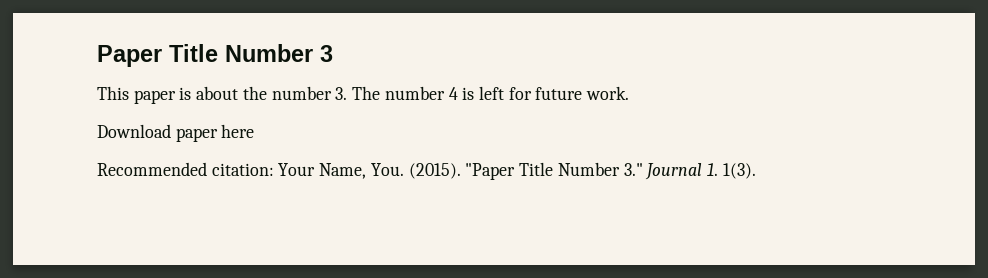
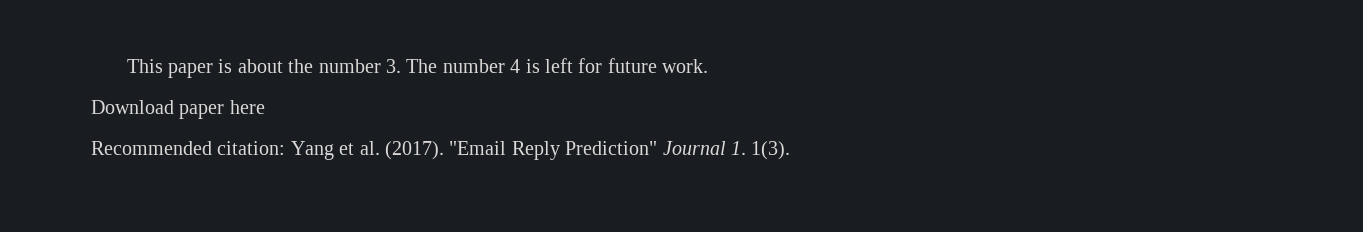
[97,44,333,67] Paper Title Number 3 // -> (126, 66) none
[278,162,643,180] Your Name, You. (2015). "Paper Title Number 3." -> [290,141,658,160] Yang et al. (2017). "Email Reply Prediction"

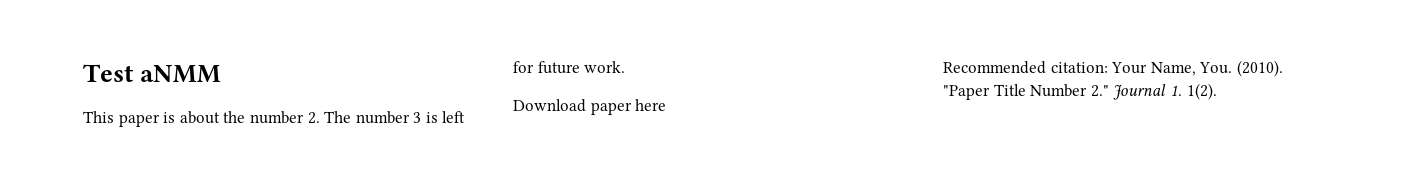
(126, 66) none -> [83,64,222,83] Test aNMM //
[385,59,401,73] 3. -> [307,112,320,124] 2.
[510,59,521,73] 4 -> [413,112,422,123] 3
[290,141,658,160] Yang et al. (2017). "Email Reply Prediction" -> [1111,60,1283,77] [943,84,1109,100] Your Name, You. (2010). "Paper Title Number 2."
[751,141,791,160] 1(3). -> [1186,83,1217,100] 1(2).

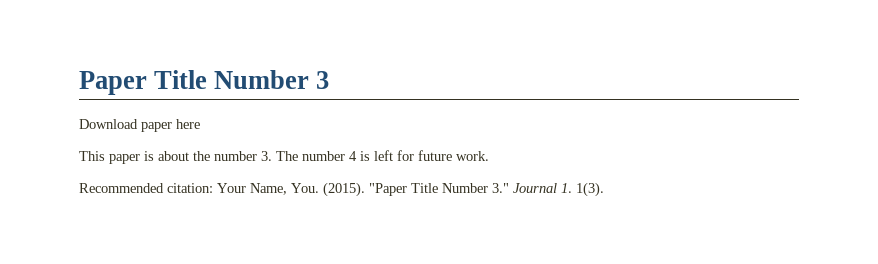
[83,64,222,83] Test aNMM -> [79,70,330,95] [79,119,200,132] Paper Title Number 3 // Download paper here
[307,112,320,124] 2. -> [261,151,272,161] 3.
[413,112,422,123] 3 -> [349,151,357,161] 4
[513,99,667,115] // Download paper here -> (489, 156) none
[1236,60,1283,77] (2010). -> [323,182,365,197] (2015).
[1090,85,1109,97] 2." -> [492,183,509,193] 3."
[1186,83,1217,100] 1(2). -> [576,182,604,197] 1(3).

